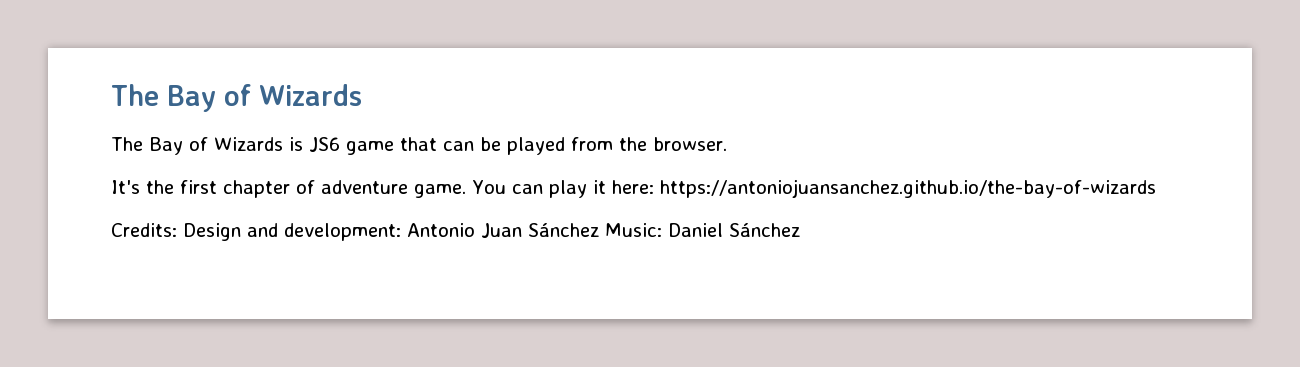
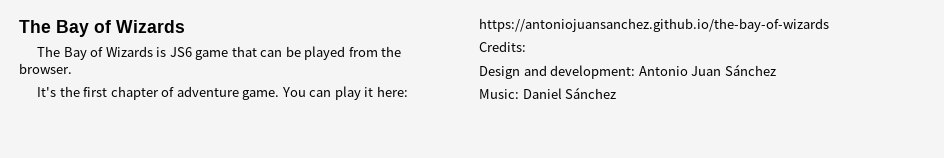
(177, 230) none -> (526, 46) //
(599, 230) none -> (776, 70) //

